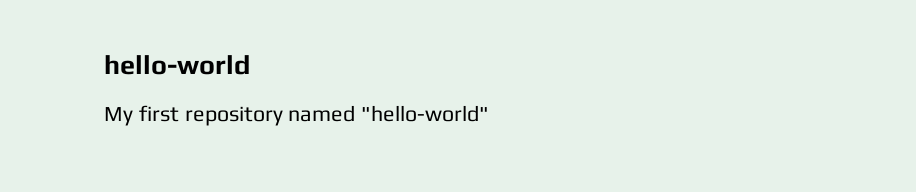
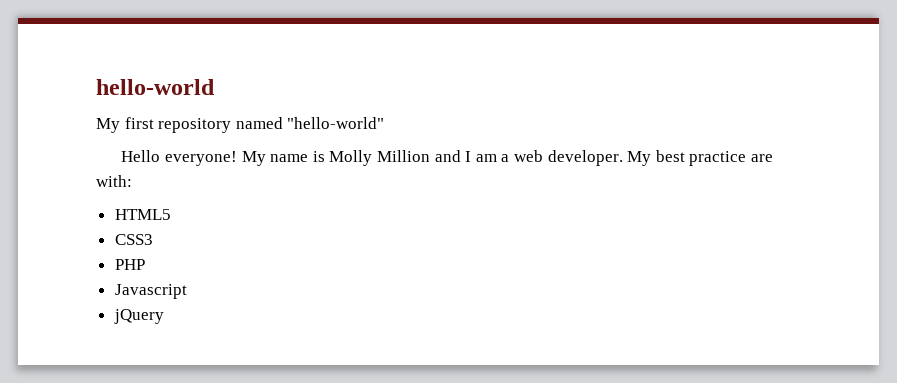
(490, 113) none -> [121,150,773,166] [96,175,132,187] [114,209,171,220] [114,234,153,245] [114,259,145,270] [114,284,187,299] [113,309,164,324] // Hello everyone! My name is Molly Million and I am a web developer. My best practice are with: // HTML5 // CSS3 // PHP // Javascript // jQuery

